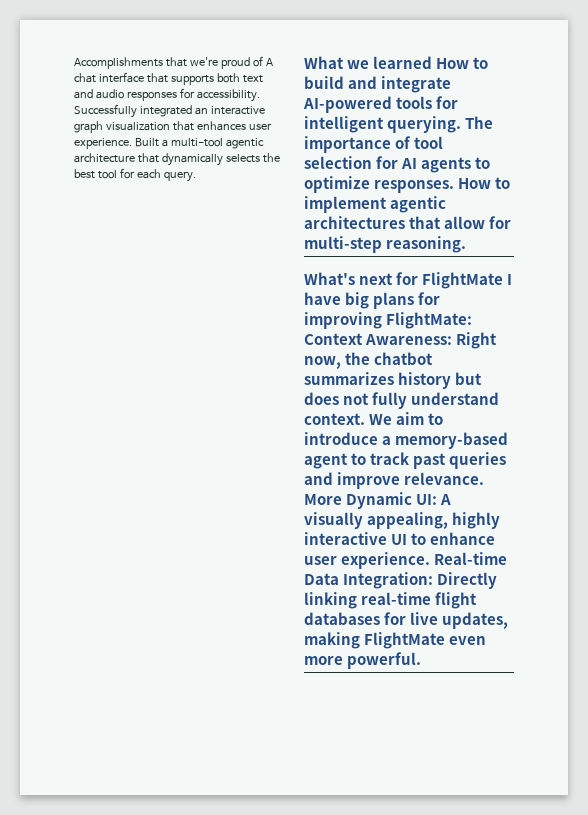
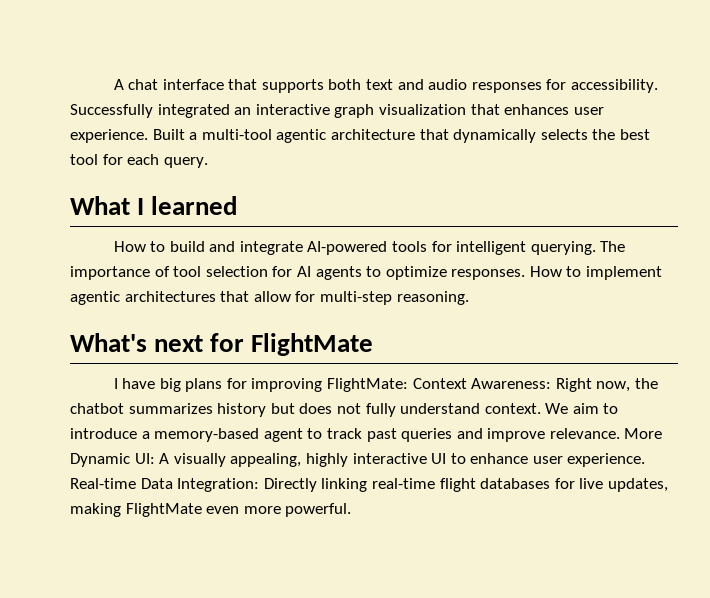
[74,56,263,69] Accomplishments that we're proud of -> (113, 84) none
[347,60,370,69] we -> [137,198,145,215] I
(433, 62) none -> (238, 205) //
(504, 280) none -> (374, 344) //

